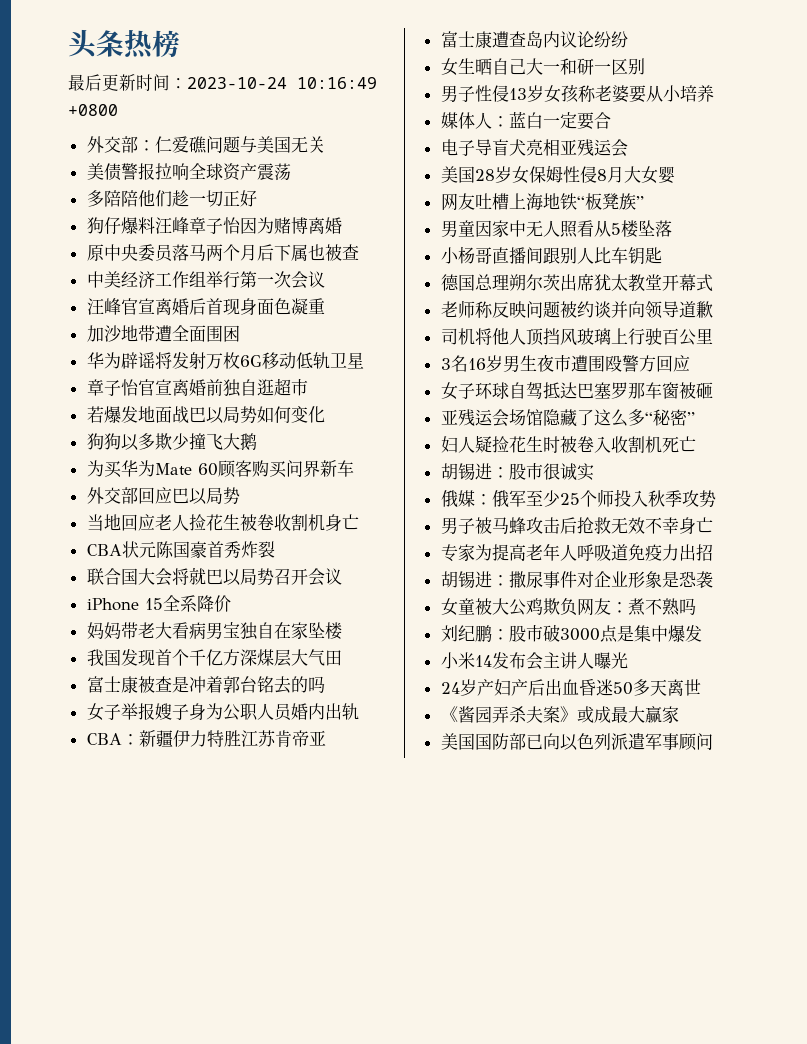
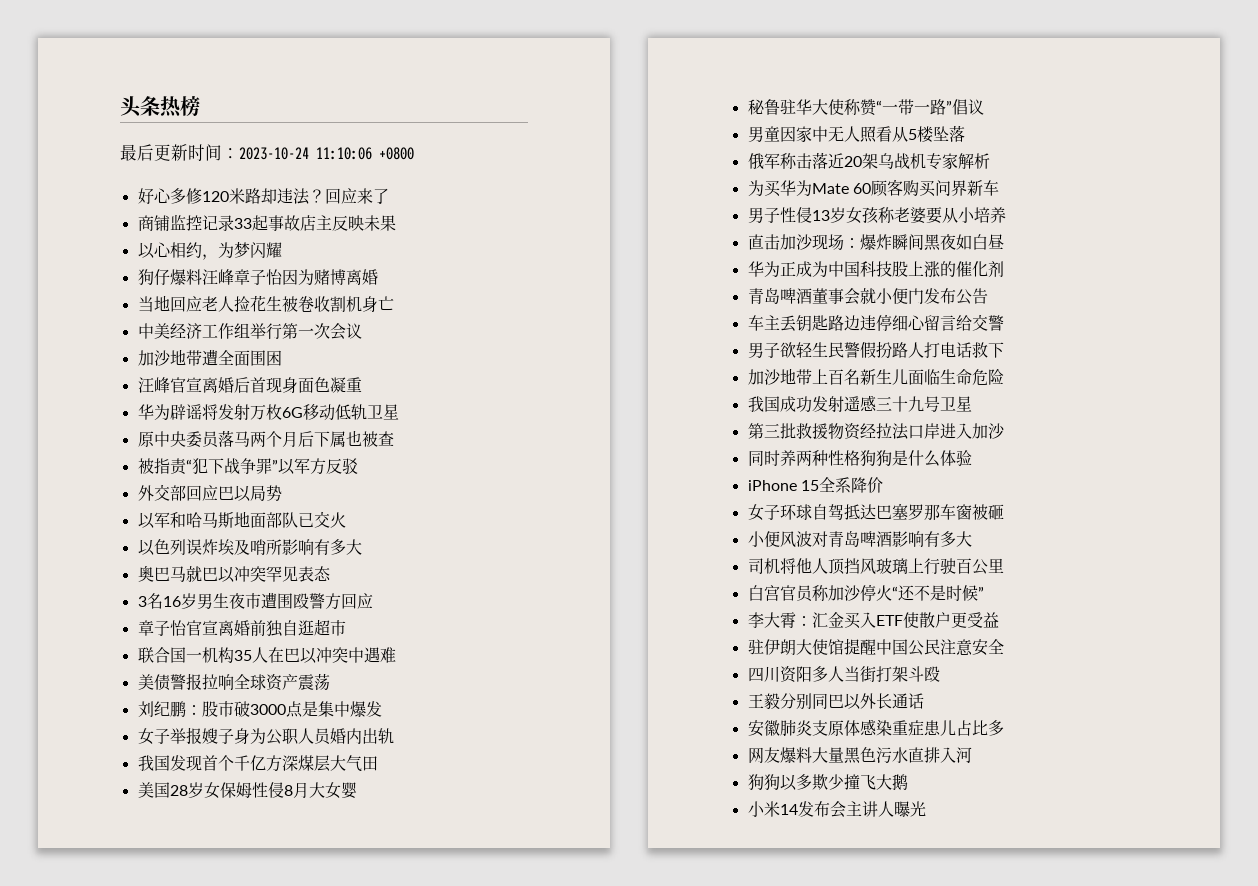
[297,77,377,89] 10:16:49 -> [316,147,372,160] 11:10:06
[86,136,325,154] [86,163,291,181] [86,190,257,207] 外交部：仁爱礁问题与美国无关 // 美债警报拉响全球资产震荡 // 多陪陪他们趁一切正好 -> [137,188,389,205] [137,214,396,232] [137,241,282,260] 好心多修120米路却违法？回应来了 // 商铺监控记录33起事故店主反映未果 // 以心相约，为梦闪耀
(342, 225) none -> [137,295,394,312] [137,323,362,340] [137,349,282,366] [137,377,362,393] [137,404,399,421] // 当地回应老人捡花生被卷收割机身亡 // 中美经济工作组举行第一次会议 // 加沙地带遭全面围困 // 汪峰官宣离婚后首现身面色凝重 // 华为辟谣将发射万枚6G移动低轨卫星
[86,271,325,289] [86,298,325,315] [86,325,240,342] [86,352,364,369] 中美经济工作组举行第一次会议 // 汪峰官宣离婚后首现身面色凝重 // 加沙地带遭全面围困 // 华为辟谣将发射万枚6G移动低轨卫星 -> [137,458,358,475] [137,484,282,502] [137,511,346,529] [137,539,362,556] [137,566,331,583] [137,592,373,610] 被指责“犯下战争罪”以军方反驳 // 外交部回应巴以局势 // 以军和哈马斯地面部队已交火 // 以色列误炸埃及哨所影响有多大 // 奥巴马就巴以冲突罕见表态 // 3名16岁男生夜市遭围殴警方回应
[86,406,325,424] [86,433,257,451] [86,460,354,478] [86,487,240,505] [86,514,359,531] [86,541,275,559] [86,567,342,586] [86,595,231,612] [86,622,342,640] [86,649,342,667] [86,676,325,694] 若爆发地面战巴以局势如何变化 // 狗狗以多欺少撞飞大鹅 // 为买华为Mate 60顾客购买问界新车 // 外交部回应巴以局势 // 当地回应老人捡花生被卷收割机身亡 // CBA状元陈国豪首秀炸裂 // 联合国大会将就巴以局势召开会议 // iPhone 15全系降价 // 妈妈带老大看病男宝独自在家坠楼 // 我国发现首个千亿方深煤层大气田 // 富士康被查是冲着郭台铭去的吗 -> [137,647,396,664] [137,673,330,691] [137,701,382,718] 联合国一机构35人在巴以冲突中遇难 // 美债警报拉响全球资产震荡 // 刘纪鹏：股市破3000点是集中爆发
[86,730,326,748] [440,31,628,48] [440,58,645,76] CBA：新疆伊力特胜江苏肯帝亚 // 富士康遭查岛内议论纷纷 // 女生晒自己大一和研一区别 -> [137,755,378,772] [137,782,357,799] [747,98,984,116] [747,125,965,143] [747,152,990,170] [747,179,999,197] 我国发现首个千亿方深煤层大气田 // 美国28岁女保姆性侵8月大女婴 // 秘鲁驻华大使称赞“一带一路”倡议 // 男童因家中无人照看从5楼坠落 // 俄军称击落近20架乌战机专家解析 // 为买华为Mate 60顾客购买问界新车
[440,111,611,130] [440,139,628,157] [440,165,675,184] [440,193,644,211] [440,220,672,238] [440,246,662,265] [440,273,713,292] [440,300,713,319] 媒体人：蓝白一定要合 // 电子导盲犬亮相亚残运会 // 美国28岁女保姆性侵8月大女婴 // 网友吐槽上海地铁“板凳族” // 男童因家中无人照看从5楼坠落 // 小杨哥直播间跟别人比车钥匙 // 德国总理朔尔茨出席犹太教堂开幕式 // 老师称反映问题被约谈并向领导道歉 -> [747,234,1004,251] [747,261,1004,278] [747,288,988,305] [747,314,1004,332] [747,341,1004,358] [747,368,1004,386] [747,395,972,413] [747,423,1005,440] [747,450,972,467] [747,477,883,493] [747,503,1004,521] [747,531,972,548] 直击加沙现场：爆炸瞬间黑夜如白昼 // 华为正成为中国科技股上涨的催化剂 // 青岛啤酒董事会就小便门发布公告 // 车主丢钥匙路边违停细心留言给交警 // 男子欲轻生民警假扮路人打电话救下 // 加沙地带上百名新生儿面临生命危险 // 我国成功发射遥感三十九号卫星 // 第三批救援物资经拉法口岸进入加沙 // 同时养两种性格狗狗是什么体验 // iPhone 15全系降价 // 女子环球自驾抵达巴塞罗那车窗被砸 // 小便风波对青岛啤酒影响有多大
[440,355,690,372] [440,382,713,400] [440,409,695,427] [440,435,696,453] [440,463,594,481] [440,489,716,508] [440,517,713,534] [440,543,713,562] [440,571,713,589] [440,598,696,616] [440,624,702,643] 3名16岁男生夜市遭围殴警方回应 // 女子环球自驾抵达巴塞罗那车窗被砸 // 亚残运会场馆隐藏了这么多“秘密” // 妇人疑捡花生时被卷入收割机死亡 // 胡锡进：股市很诚实 // 俄媒：俄军至少25个师投入秋季攻势 // 男子被马蜂攻击后抢救无效不幸身亡 // 专家为提高老年人呼吸道免疫力出招 // 胡锡进：撒尿事件对企业形象是恐袭 // 女童被大公鸡欺负网友：煮不熟吗 // 刘纪鹏：股市破3000点是集中爆发 -> [747,584,984,602] [747,612,999,629] [747,638,1004,656] [747,666,940,683] [747,693,924,710] [747,719,1004,737] [747,747,972,764] [747,774,908,791] 白宫官员称加沙停火“还不是时候” // 李大霄：汇金买入ETF使散户更受益 // 驻伊朗大使馆提醒中国公民注意安全 // 四川资阳多人当街打架斗殴 // 王毅分别同巴以外长通话 // 安徽肺炎支原体感染重症患儿占比多 // 网友爆料大量黑色污水直排入河 // 狗狗以多欺少撞飞大鹅
[440,679,701,696] [440,706,679,724] [440,733,713,751] // 24岁产妇产后出血昏迷50多天离世 // 《酱园弄杀夫案》或成最大赢家 // 美国国防部已向以色列派遣军事顾问 -> (926, 809) none

